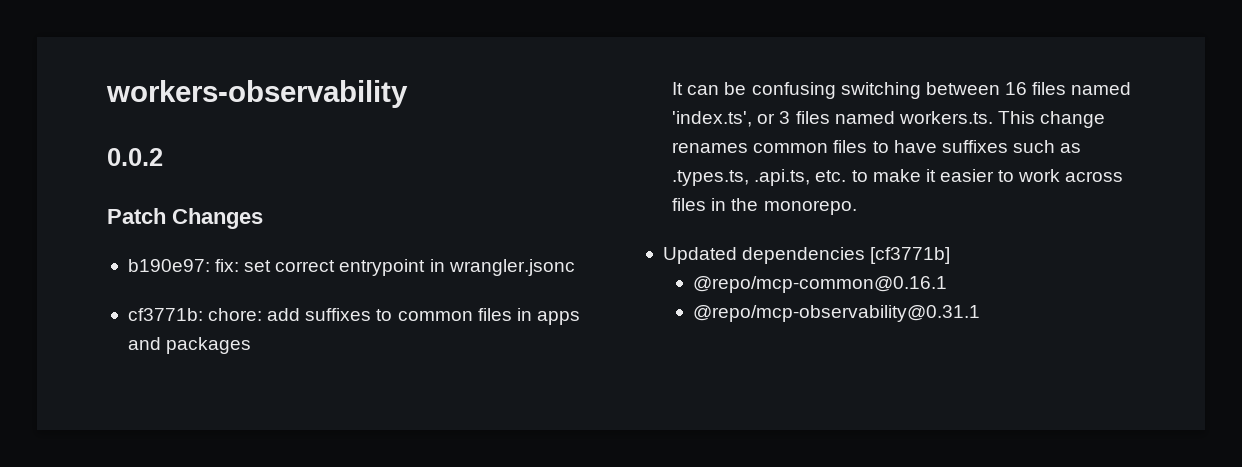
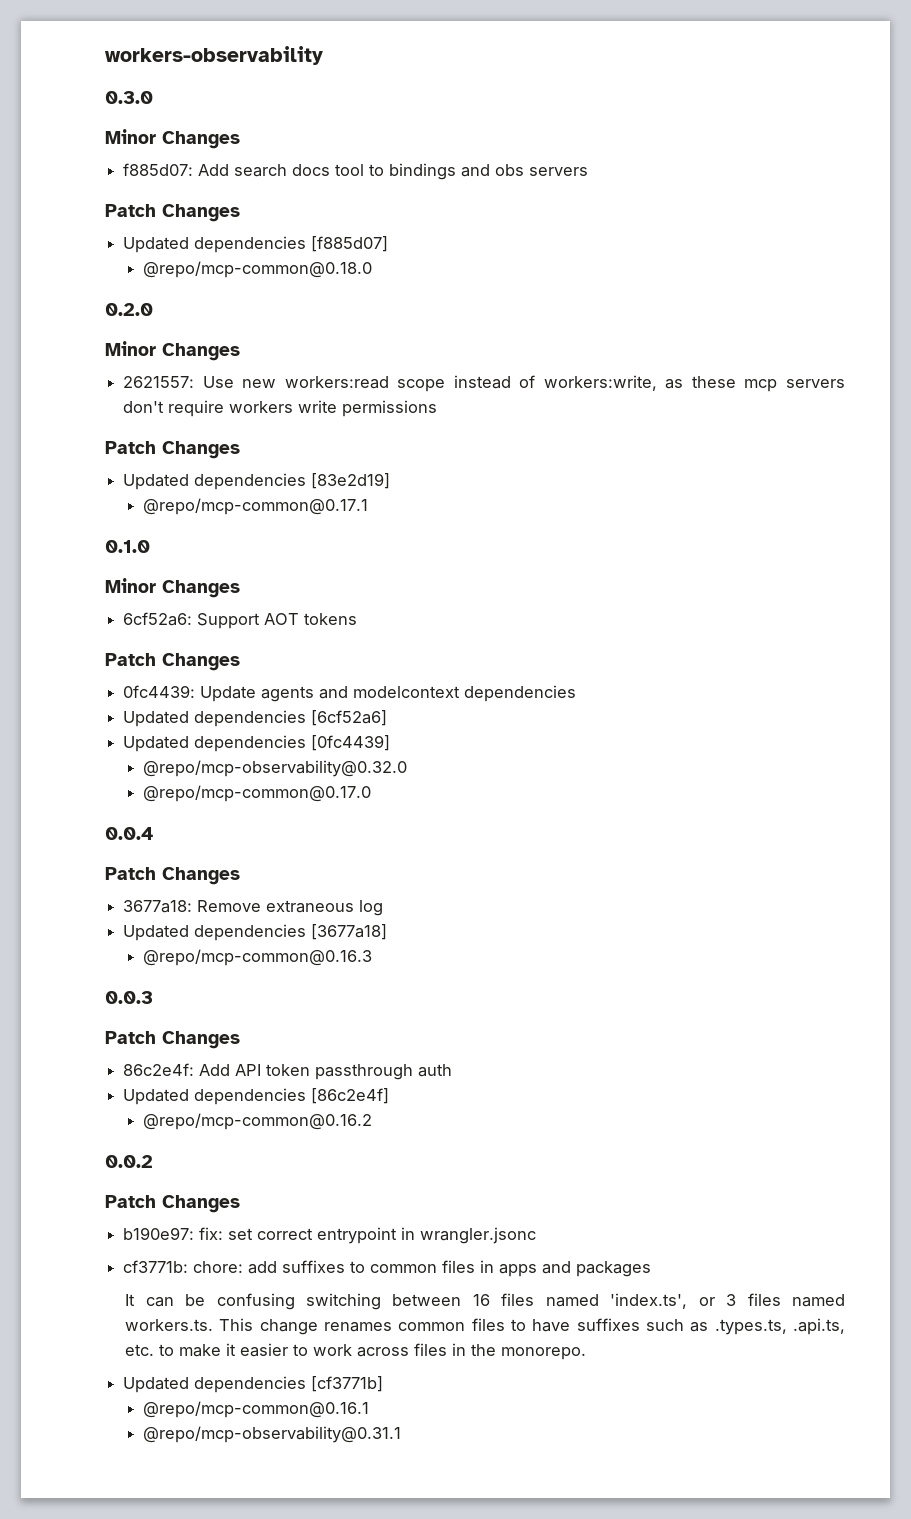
(408, 94) none -> [105,91,153,104] [105,129,240,149] [123,163,589,180] [105,204,240,222] [123,236,389,253] [143,261,373,278] [105,303,153,316] [105,341,240,361] [123,375,845,392] [123,400,438,417] [105,441,240,459] [123,473,391,490] [143,498,369,515] [105,540,150,553] [105,578,240,598] [123,612,358,629] [105,653,240,671] [123,685,577,702] [123,710,388,727] [123,735,391,752] [143,760,408,777] [143,785,372,802] [105,827,154,840] [105,867,240,885] [123,900,384,916] [123,924,388,941] [143,949,373,966] [105,991,153,1004] [105,1031,240,1049] [123,1063,453,1080] [123,1088,390,1105] [143,1113,373,1130] // 0.3.0 // Minor Changes // f885d07: Add search docs tool to bindings and obs servers // Patch Changes // Updated dependencies [f885d07] // @repo/mcp-common@0.18.0 // 0.2.0 // Minor Changes // 2621557: Use new workers:read scope instead of workers:write, as these mcp servers don't require workers write permissions // Patch Changes // Updated dependencies [83e2d19] // @repo/mcp-common@0.17.1 // 0.1.0 // Minor Changes // 6cf52a6: Support AOT tokens // Patch Changes // 0fc4439: Update agents and modelcontext dependencies // Updated dependencies [6cf52a6] // Updated dependencies [0fc4439] // @repo/mcp-observability@0.32.0 // @repo/mcp-common@0.17.0 // 0.0.4 // Patch Changes // 3677a18: Remove extraneous log // Updated dependencies [3677a18] // @repo/mcp-common@0.16.3 // 0.0.3 // Patch Changes // 86c2e4f: Add API token passthrough auth // Updated dependencies [86c2e4f] // @repo/mcp-common@0.16.2

